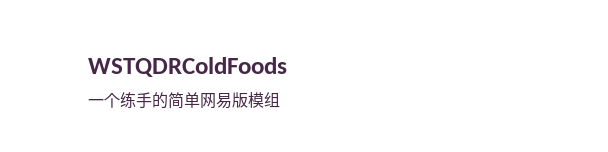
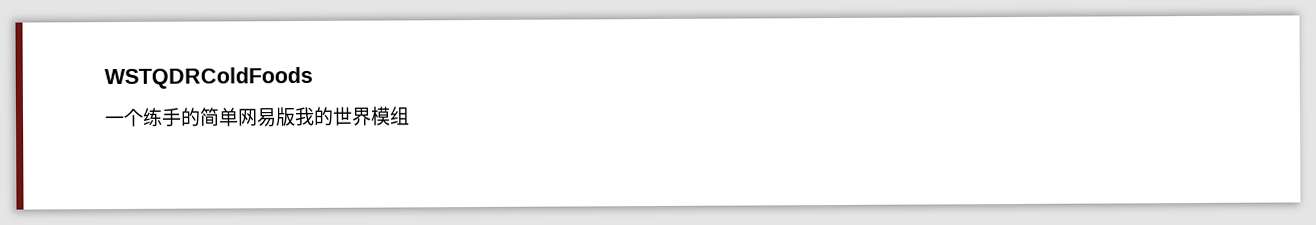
(248, 100) none -> [294,106,372,127] 我的世界

